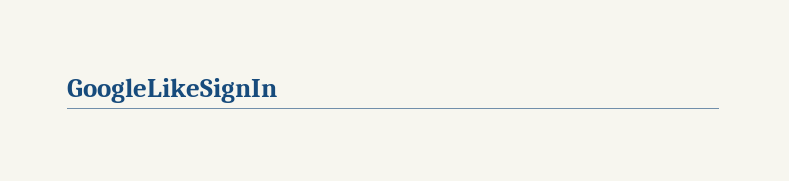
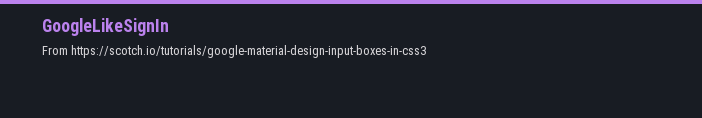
(277, 90) none -> [42,45,427,58] // From https://scotch.io/tutorials/google-material-design-input-boxes-in-css3

